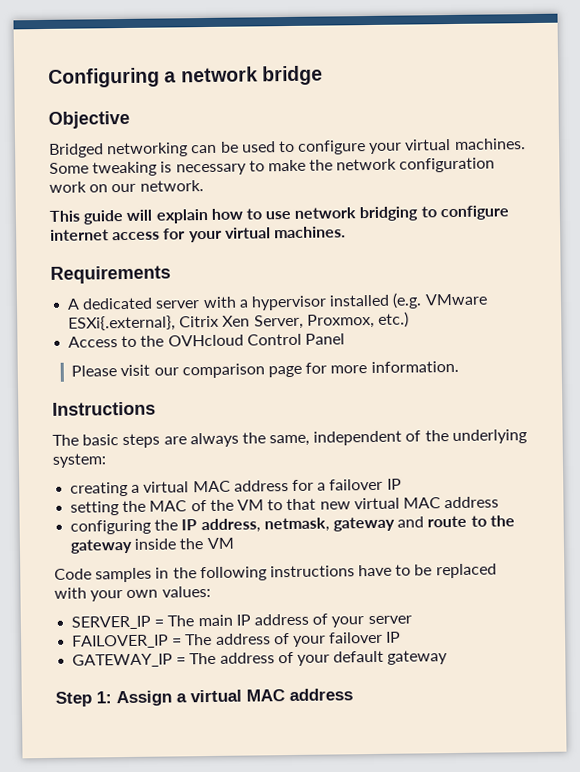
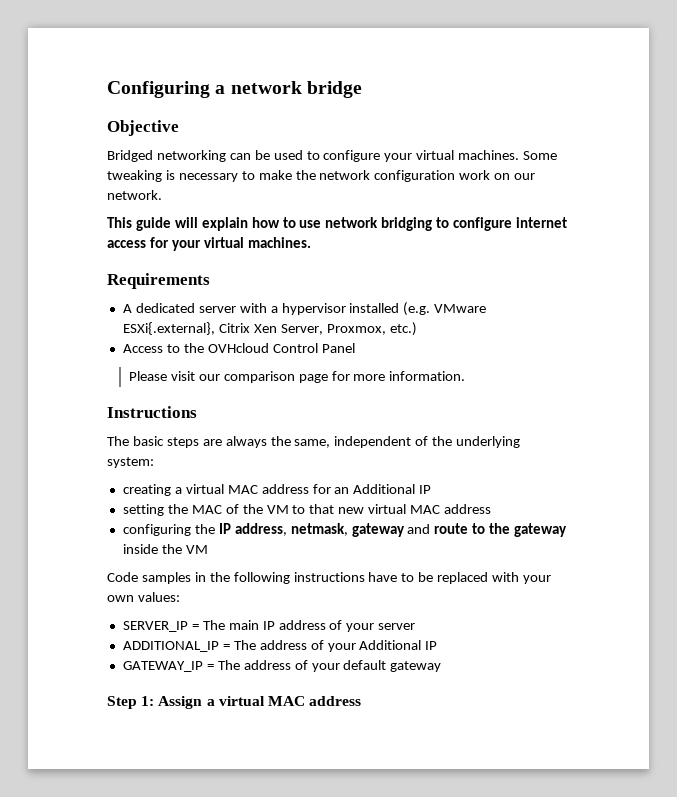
[317,478,384,491] a failover -> [334,484,416,494] an Additional
[72,631,384,649] FAILOVER_IP = The address of your failover -> [122,640,422,652] ADDITIONAL_IP = The address of your Additional

